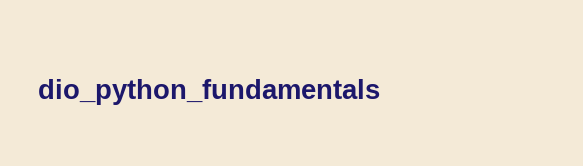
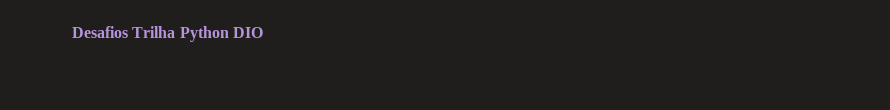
[38,79,380,105] dio_python_fundamentals -> [72,26,263,42] Desafios Trilha Python DIO

